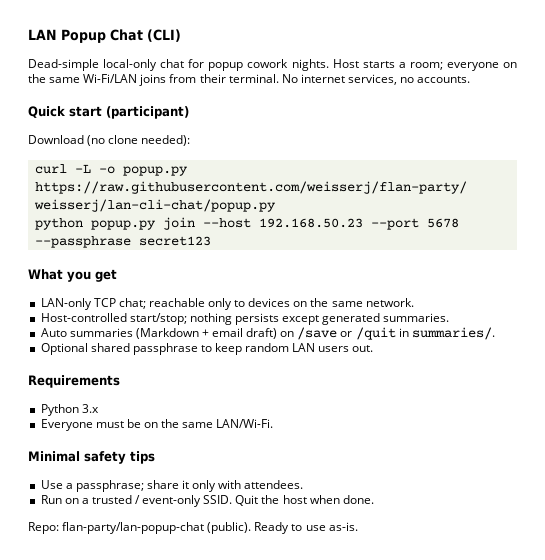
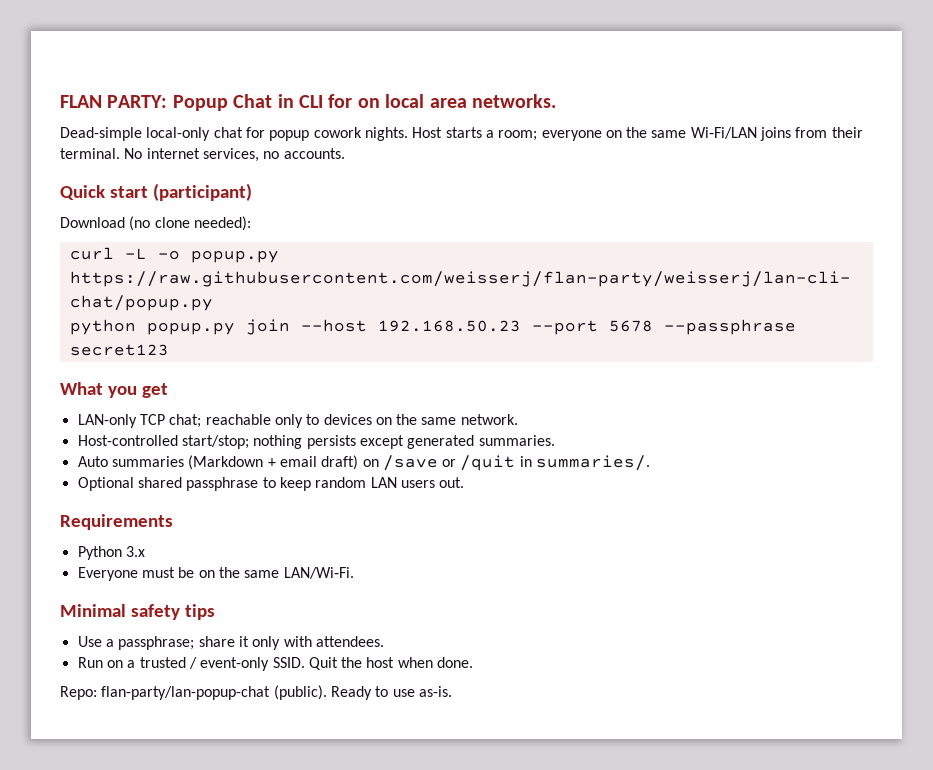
[28,29,181,43] LAN Popup Chat (CLI) -> [60,94,556,111] FLAN PARTY: Popup Chat in CLI for on local area networks.

